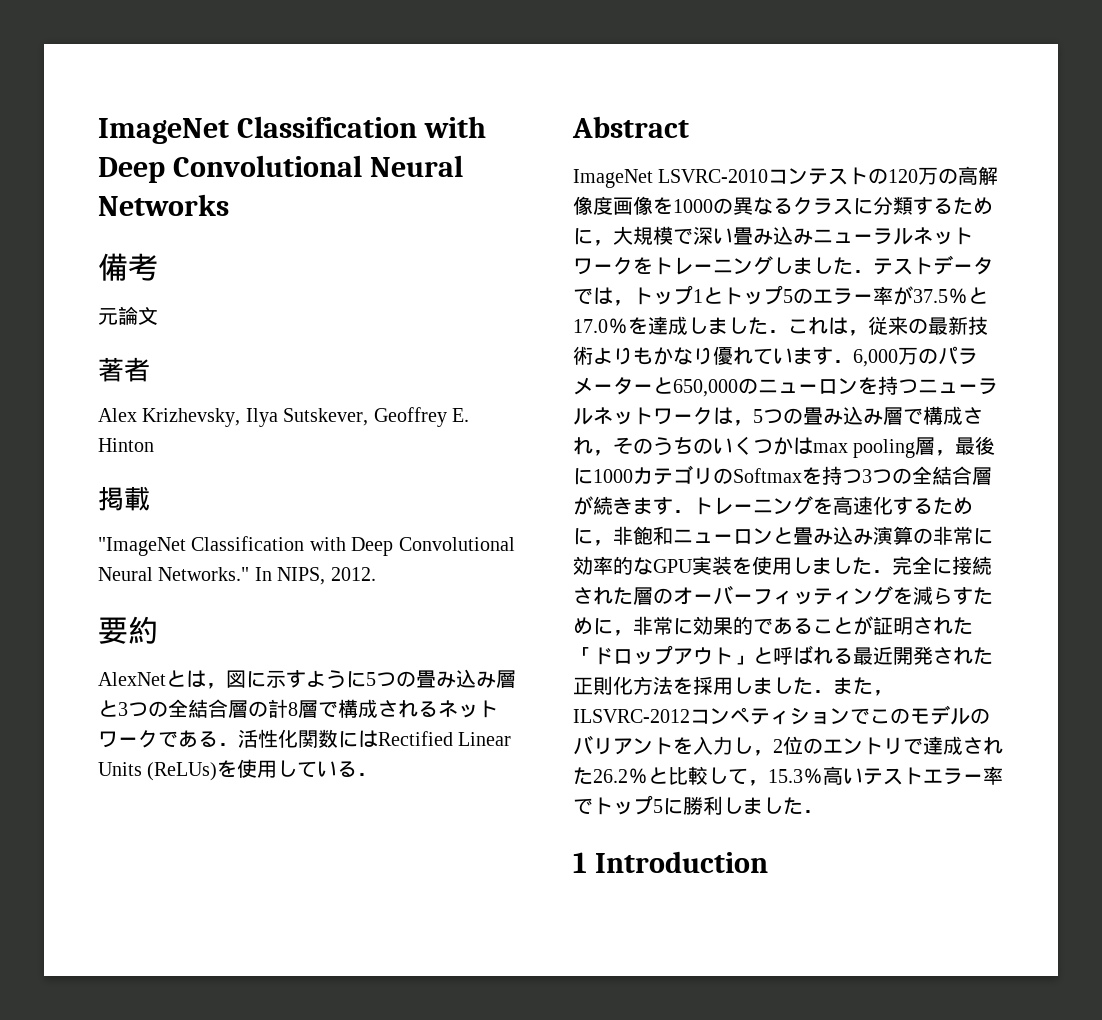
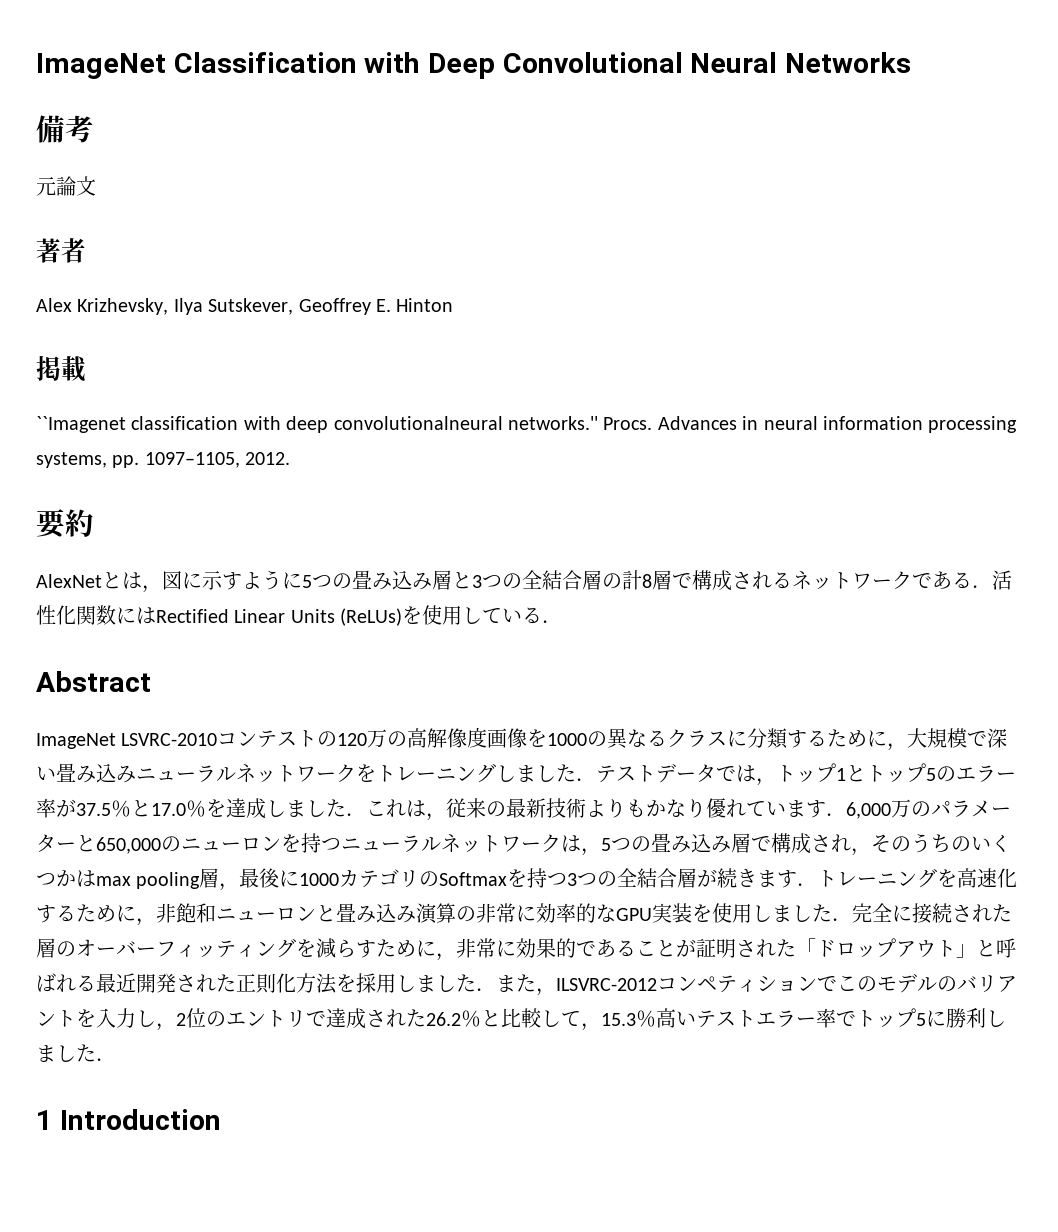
[98,536,515,556] [98,567,326,585] "ImageNet Classification with Deep Convolutional Neural Networks." In NIPS, -> [36,416,1018,433] [36,452,240,468] ``Imagenet classification with deep convolutionalneural networks.'' Procs. Advances in neural information processing systems, pp. 1097–1105,

